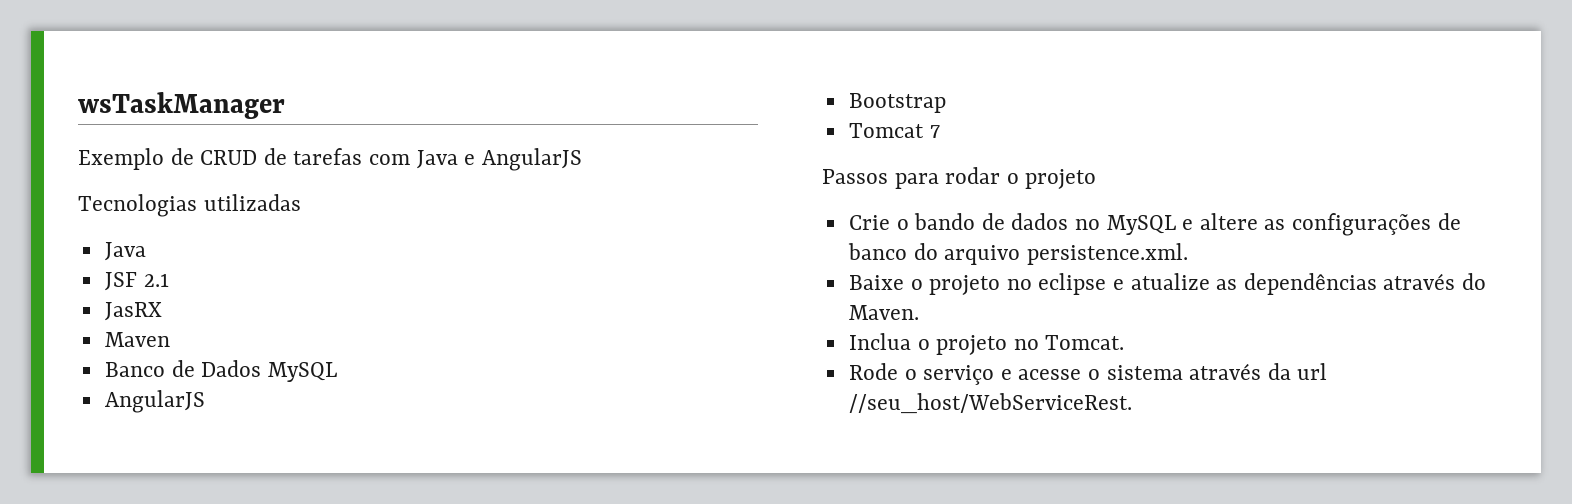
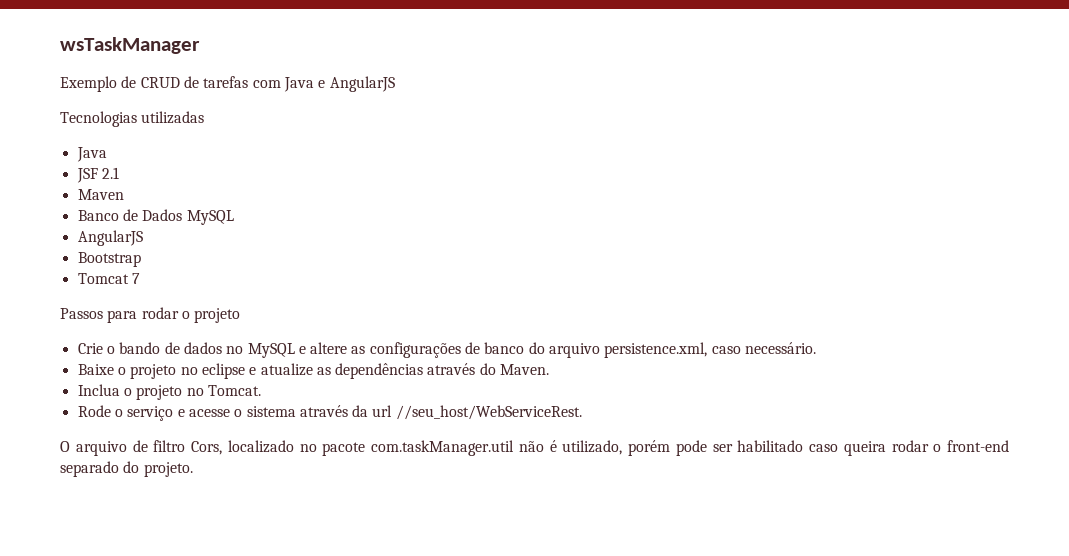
[104,302,162,321] // JasRX -> (119, 173) none
[1026,243,1188,265] persistence.xml. -> [604,342,817,358] persistence.xml, caso necessário.
(1132, 403) none -> [60,440,1009,456] [60,461,193,477] // O arquivo de filtro Cors, localizado no pacote com.taskManager.util não é utilizado, porém pode ser habilitado caso queira rodar o front-end separado do projeto.

